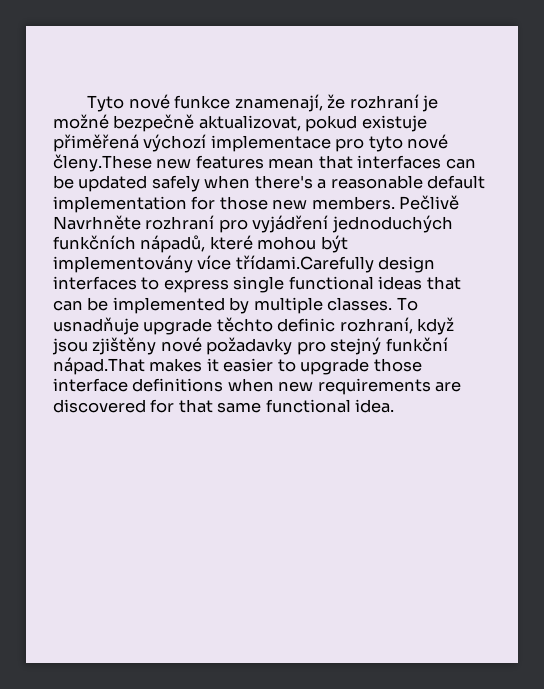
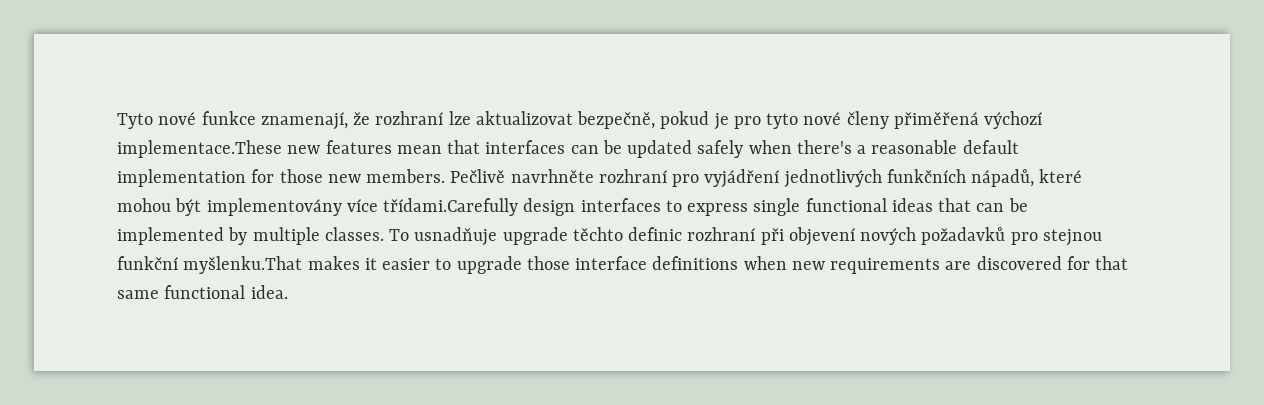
[422,95,439,112] [53,114,427,132] [53,134,449,152] [53,154,152,172] je možné bezpečně aktualizovat, pokud existuje přiměřená výchozí implementace pro tyto nové členy.These -> [448,111,1043,130] [117,140,282,158] lze aktualizovat bezpečně, pokud je pro tyto nové členy přiměřená výchozí implementace.These
[53,215,141,230] Navrhněte -> [510,169,594,183] navrhněte
[331,215,453,233] jednoduchých -> [783,169,882,188] jednotlivých
[339,317,455,335] [52,337,448,355] [53,357,145,375] rozhraní, když jsou zjištěny nové požadavky pro stejný funkční nápad.That -> [687,227,1102,246] [117,256,303,274] rozhraní při objevení nových požadavků pro stejnou funkční myšlenku.That

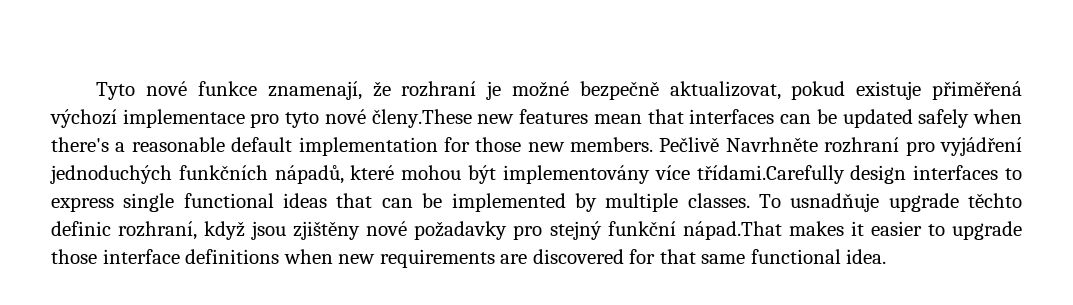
[448,111,1043,130] [117,140,282,158] lze aktualizovat bezpečně, pokud je pro tyto nové členy přiměřená výchozí implementace.These -> [486,81,1022,100] [50,109,472,128] je možné bezpečně aktualizovat, pokud existuje přiměřená výchozí implementace pro tyto nové členy.These
[510,169,594,183] navrhněte -> [725,137,818,152] Navrhněte
[783,169,882,188] jednotlivých -> [50,165,172,184] jednoduchých
[687,227,1102,246] [117,256,303,274] rozhraní při objevení nových požadavků pro stejnou funkční myšlenku.That -> [118,221,782,240] rozhraní, když jsou zjištěny nové požadavky pro stejný funkční nápad.That

